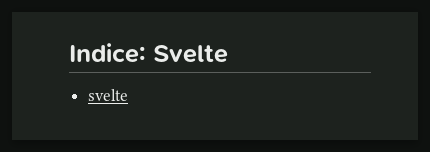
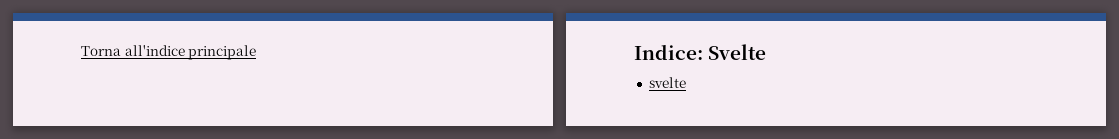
(69, 53) none -> [81,45,257,60] Torna all'indice principale //

